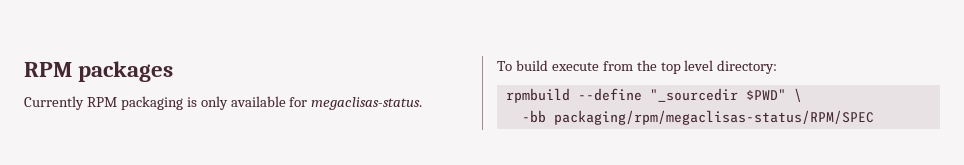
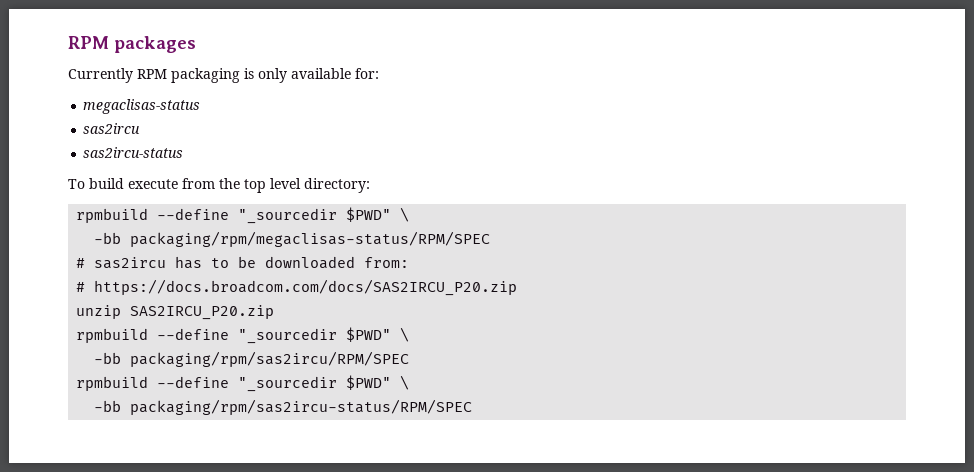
[289,97,423,110] for megaclisas-status. -> [355,68,379,79] [83,99,201,114] [83,123,141,134] [83,147,184,158] for: // megaclisas-status // sas2ircu // sas2ircu-status
(874, 117) none -> [76,256,410,269] [76,279,518,296] [76,305,275,320] [76,327,410,344] [94,351,410,367] [76,375,410,392] [94,399,473,415] // # sas2ircu has to be downloaded from: // # https://docs.broadcom.com/docs/SAS2IRCU_P20.zip // unzip SAS2IRCU_P20.zip // rpmbuild --define "_sourcedir $PWD" \ // -bb packaging/rpm/sas2ircu/RPM/SPEC // rpmbuild --define "_sourcedir $PWD" \ // -bb packaging/rpm/sas2ircu-status/RPM/SPEC

